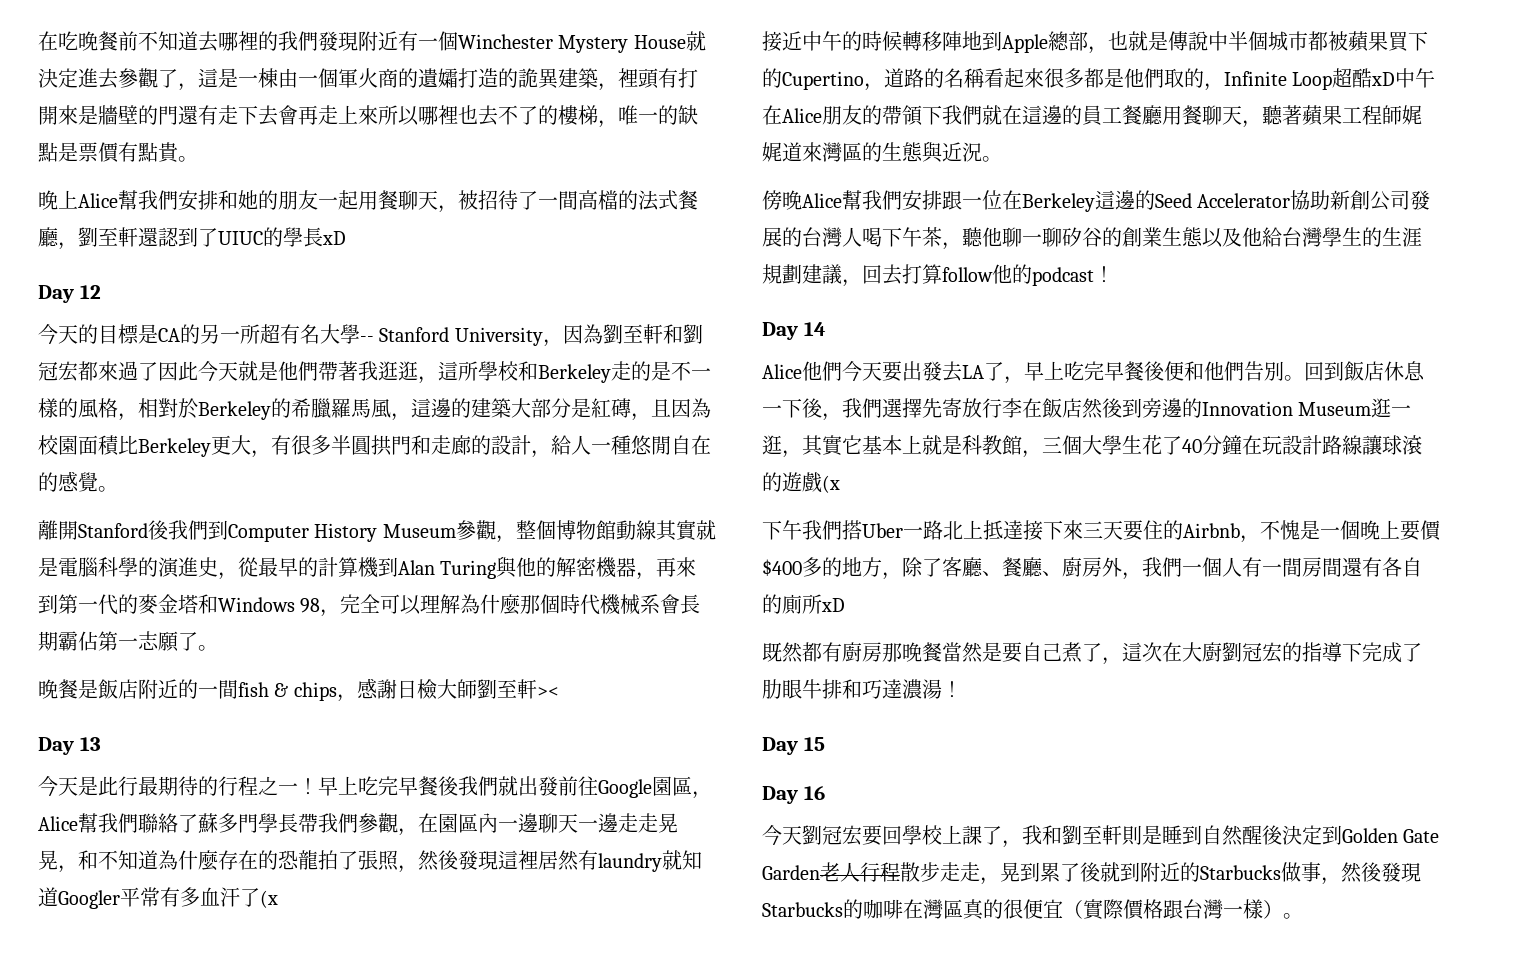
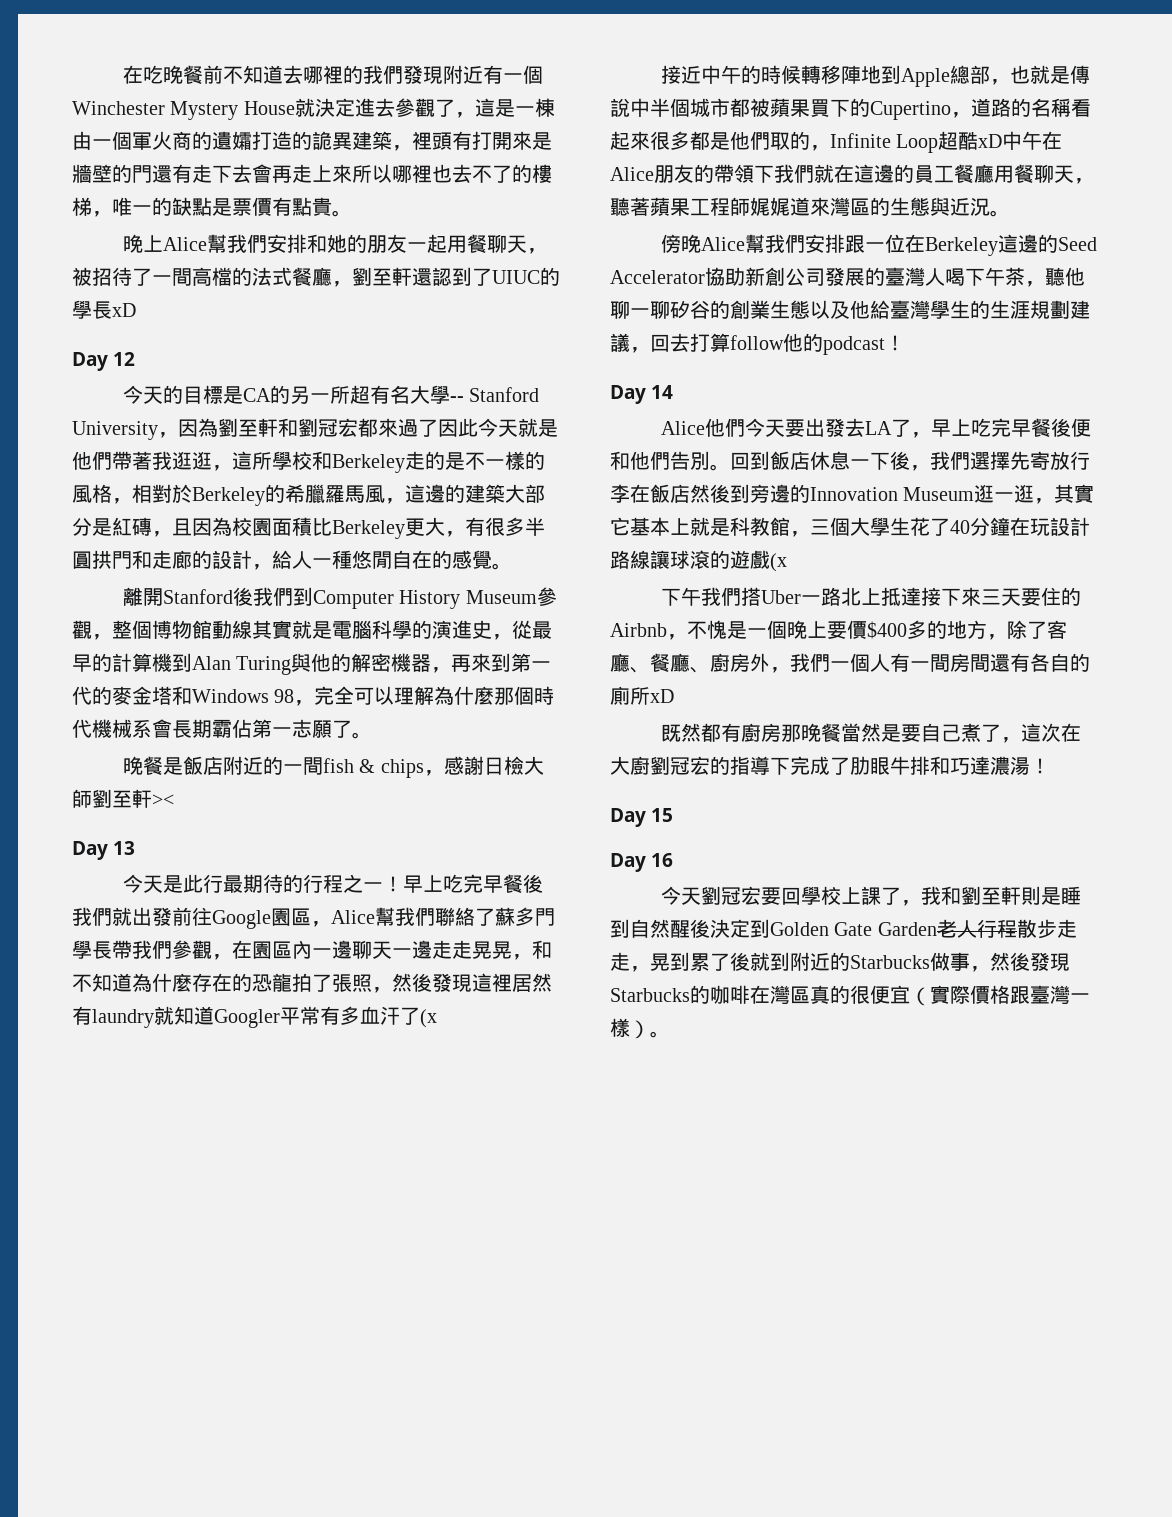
[802,227,822,247] 台 -> [885,267,905,286] 臺
[1282,227,1302,247] 台 -> [890,300,910,319] 臺
[1183,899,1203,919] 台 -> [1030,985,1050,1004] 臺

